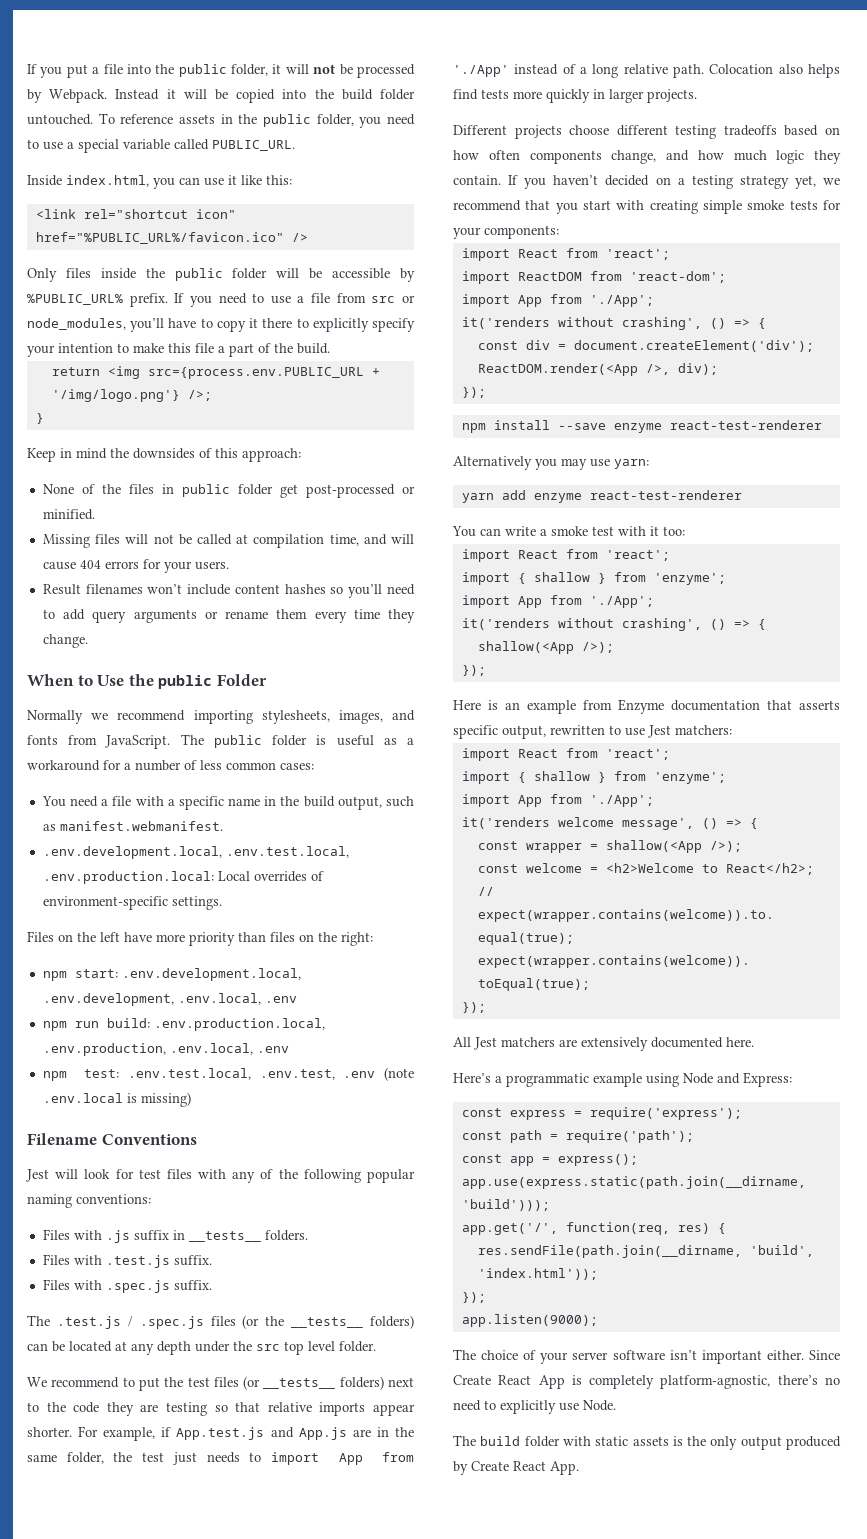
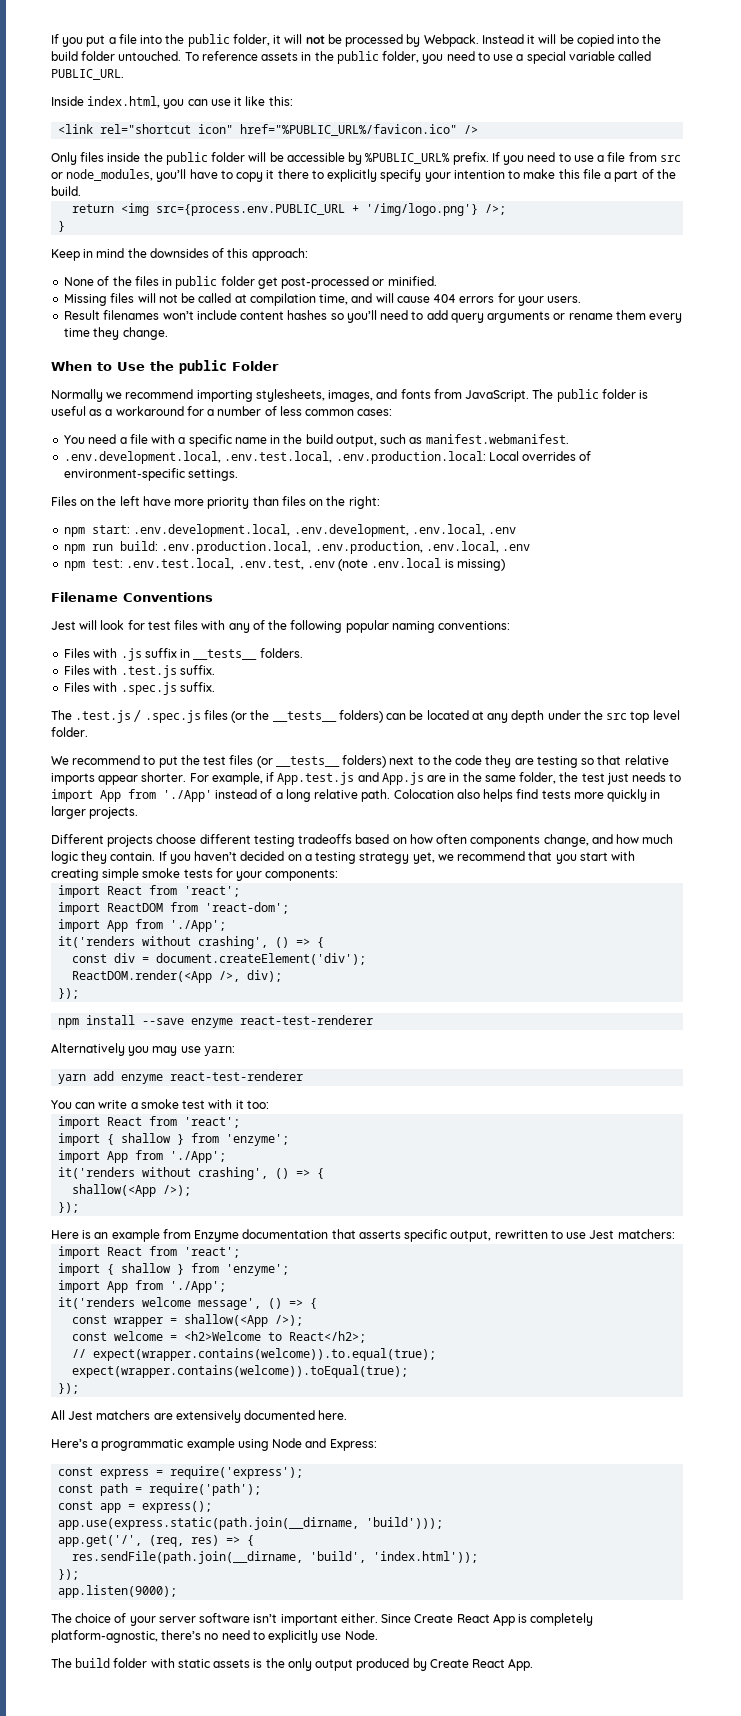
[565,1222,710,1235] function(req, res) -> [149,1535,241,1547] (req, res) =>

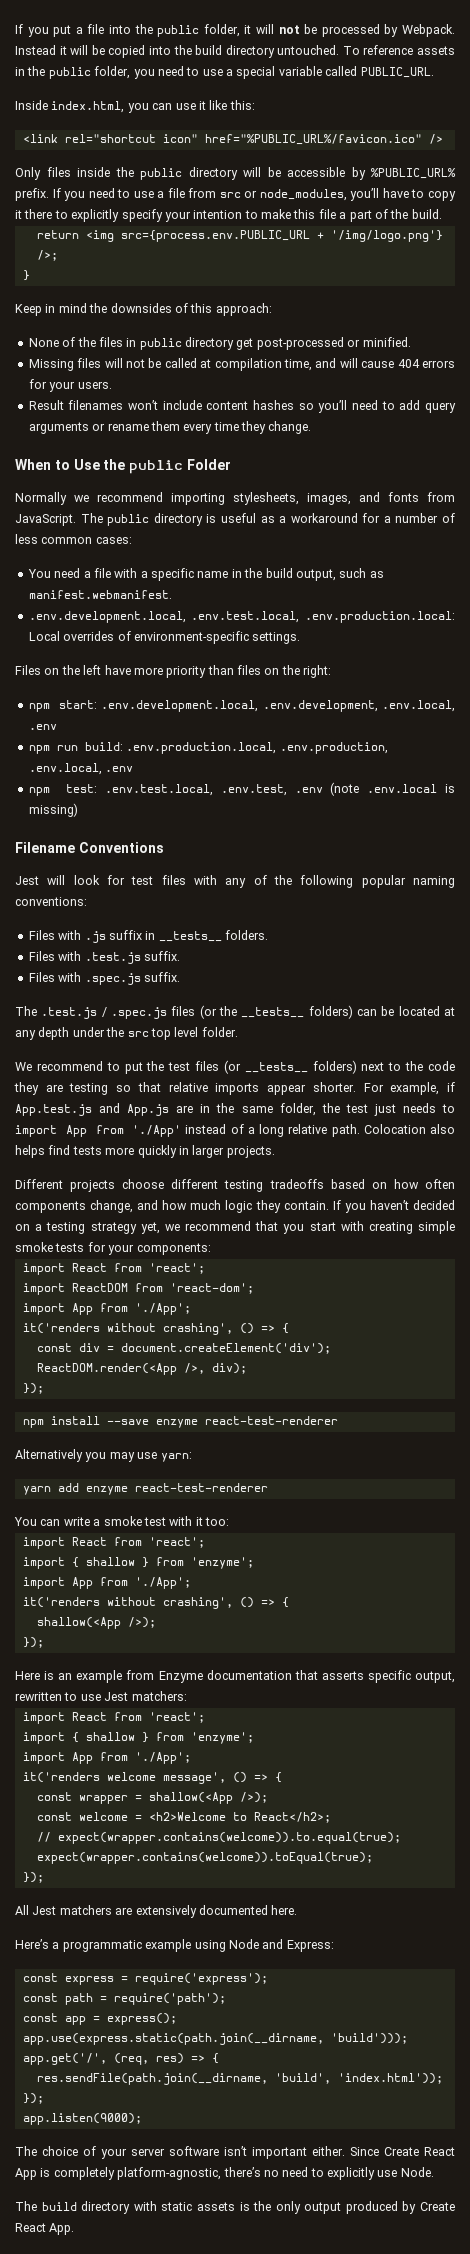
[81,51,116,61] folder -> [225,45,275,58] directory
[211,152,246,162] folder -> [188,167,238,180] directory
[220,276,255,286] folder -> [185,337,234,350] directory
[601,389,636,399] folder -> [153,513,203,526] directory
[113,1658,148,1668] folder -> [81,2201,131,2214] directory

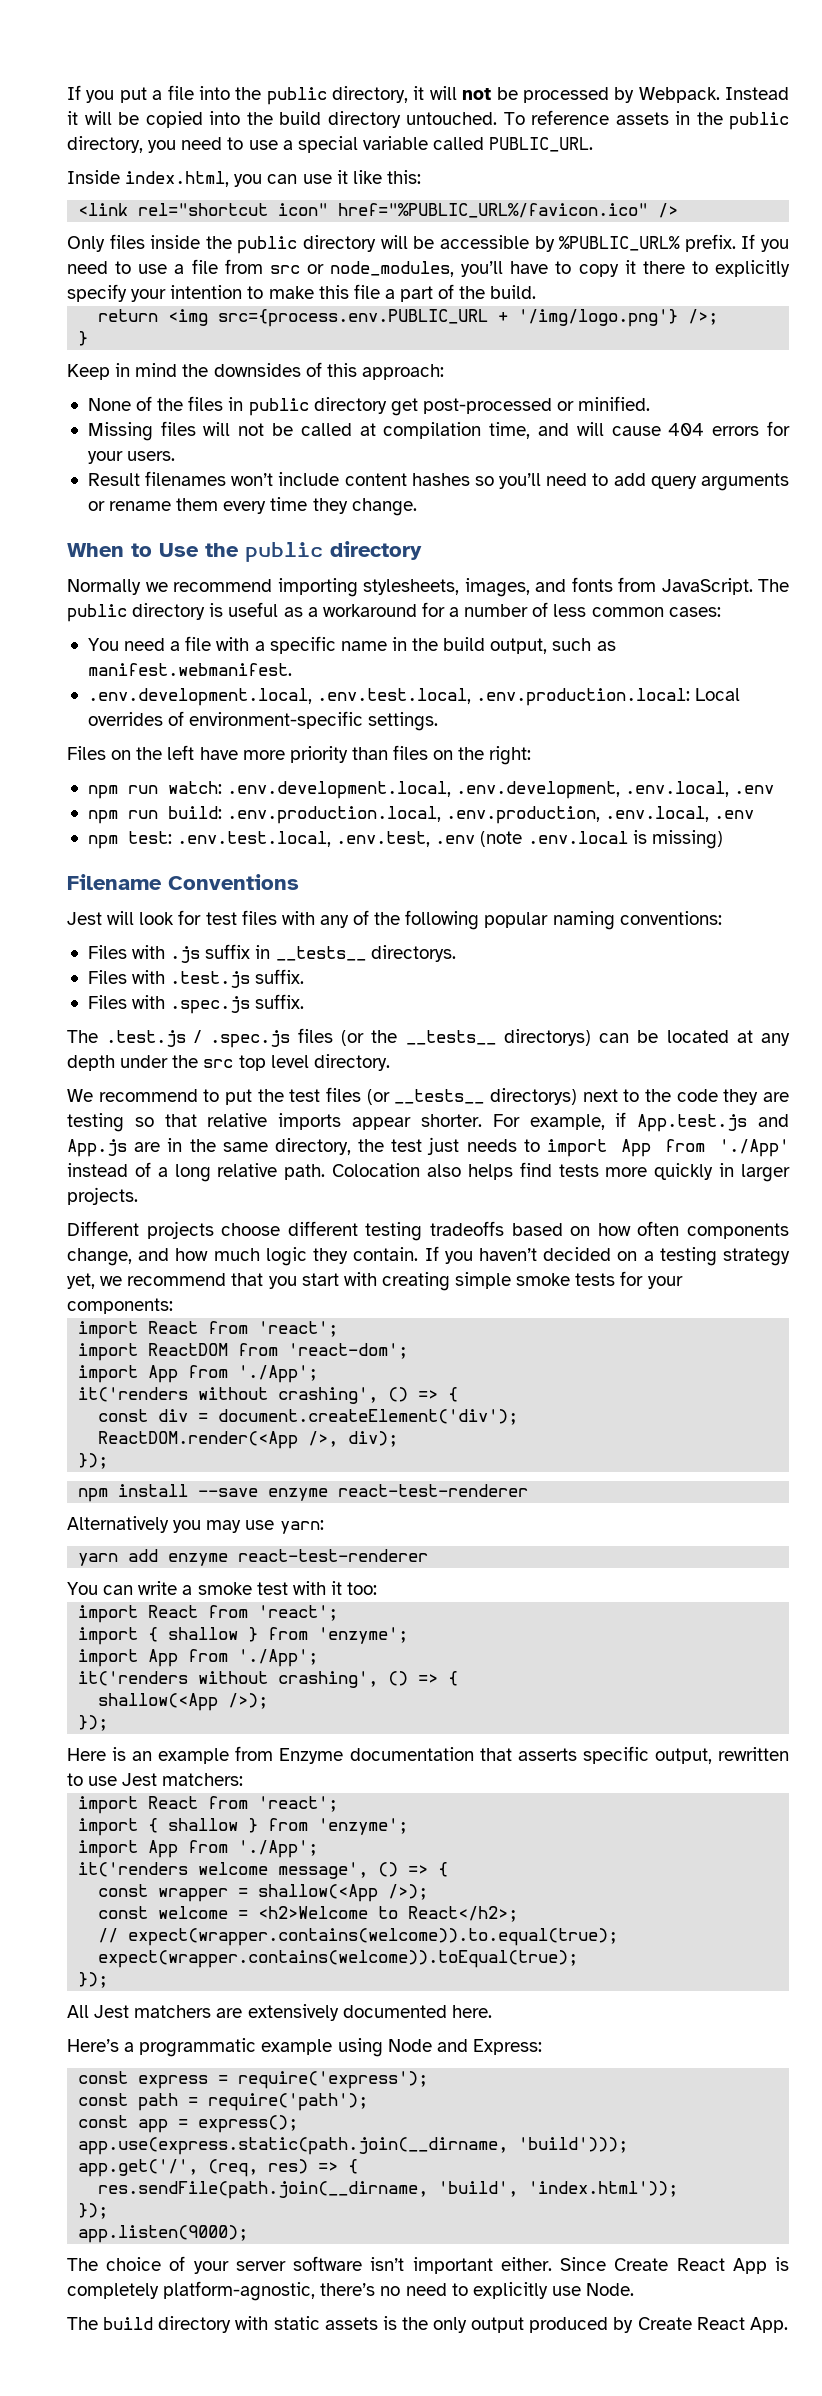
[203,24,240,37] folder, -> [332,86,408,103] directory,
[94,66,131,79] folder, -> [67,136,143,153] directory,
[186,459,231,470] Folder -> [330,541,422,560] directory
[58,700,97,709] start: -> [127,781,222,794] run watch:
[225,930,268,940] folders. -> [370,945,456,962] directorys.
[308,1005,353,1019] folders) -> [503,1029,591,1046] directorys)
[201,1027,238,1037] folder. -> [313,1054,390,1071] directory.
[312,1060,357,1074] folders) -> [490,1088,577,1105] directorys)
[279,1103,316,1116] folder, -> [274,1138,351,1155] directory,

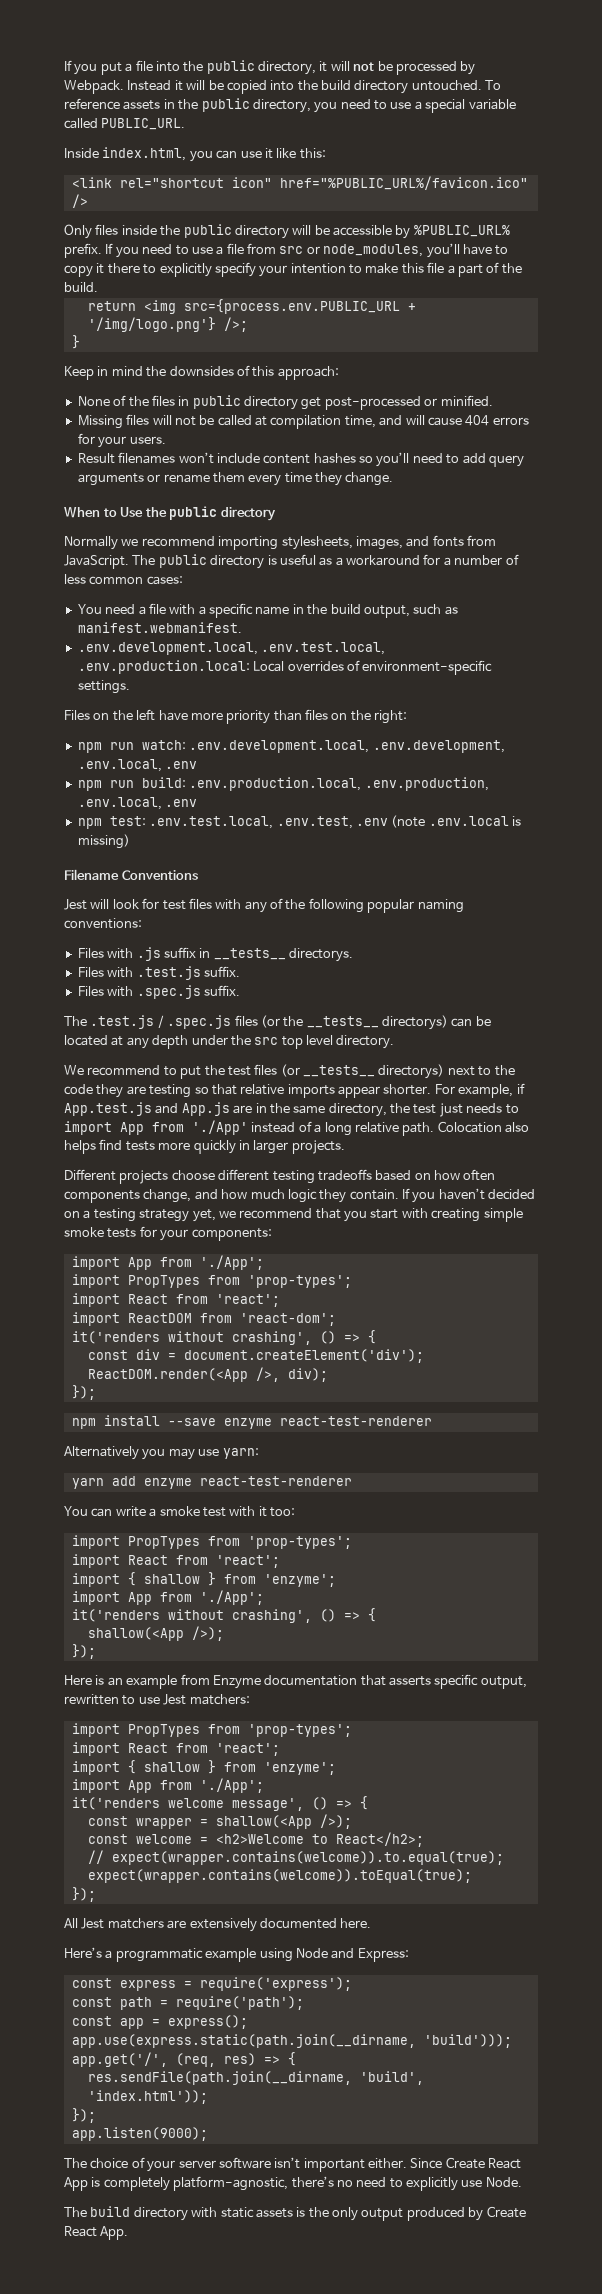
(173, 1306) none -> [71,1255,264,1270] [71,1274,352,1288] // import App from './App'; // import PropTypes from 'prop-types';
[78,1365,319,1383] // import App from './App'; -> (336, 1319) none
(378, 1588) none -> [71,1535,352,1549] // import PropTypes from 'prop-types';
(244, 1779) none -> [71,1723,352,1737] // import PropTypes from 'prop-types';

